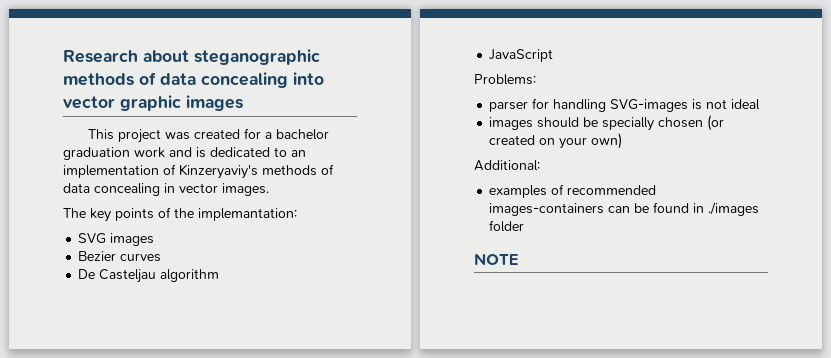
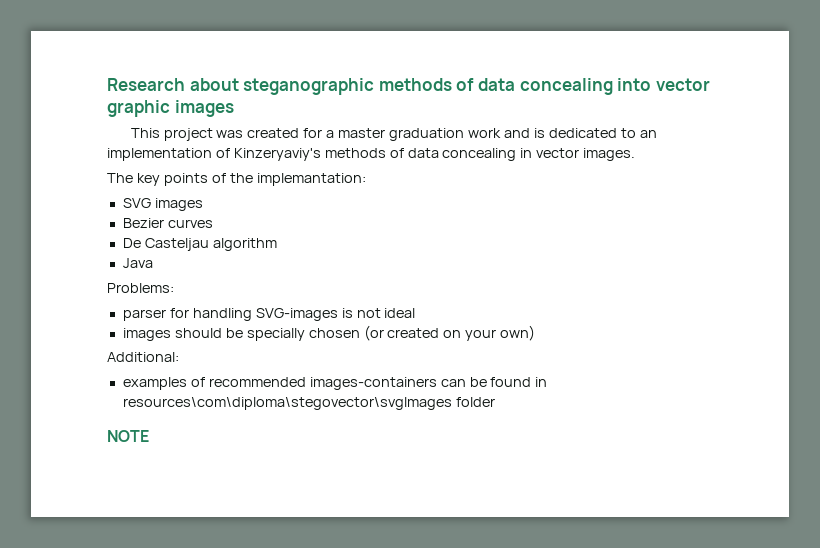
[275,129,329,140] bachelor -> [338,128,386,138] master
[489,49,554,62] JavaScript -> [122,258,153,268] Java
[708,202,760,216] ./images -> [122,397,452,410] resources\com\diploma\stegovector\svgImages

